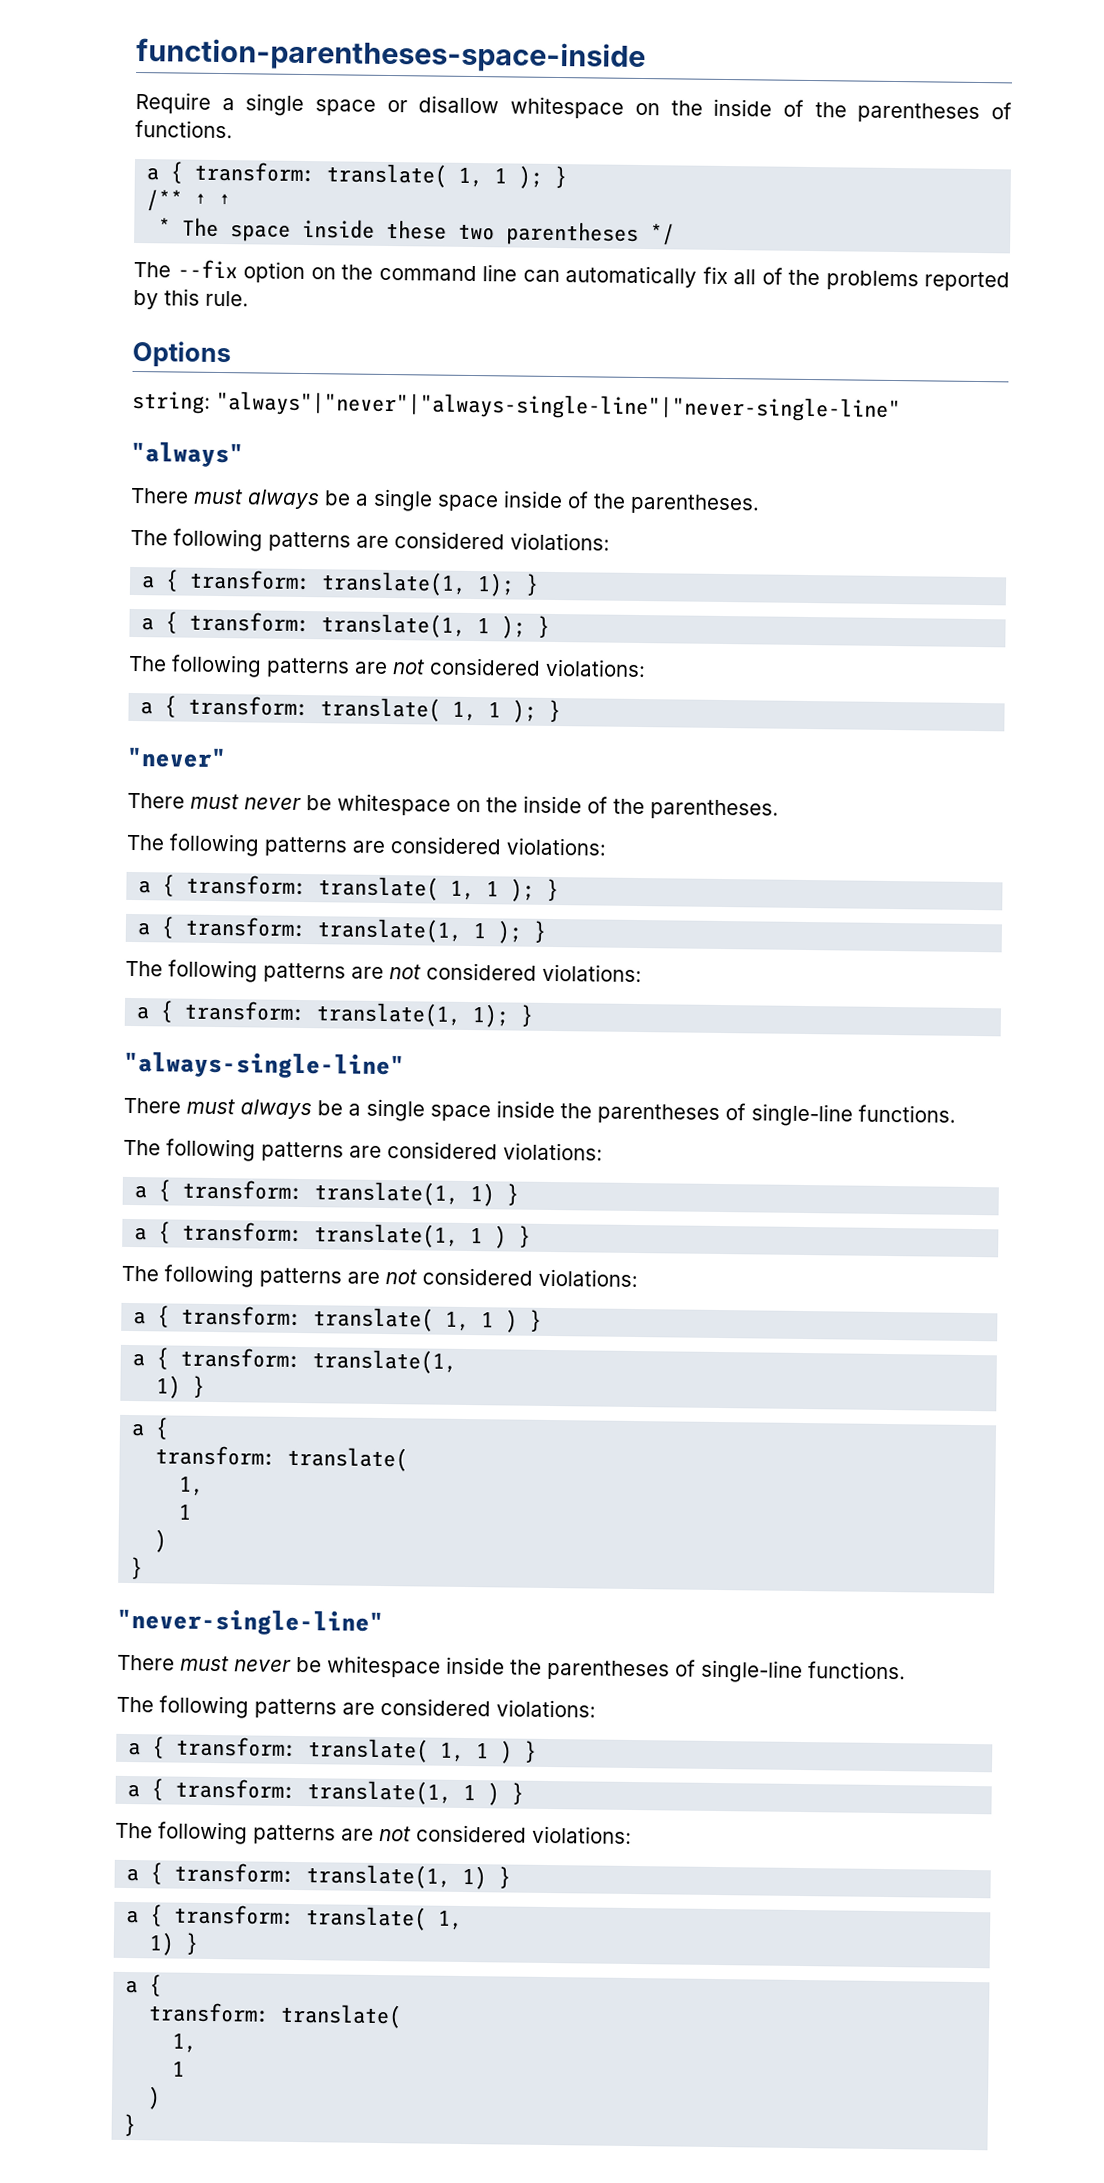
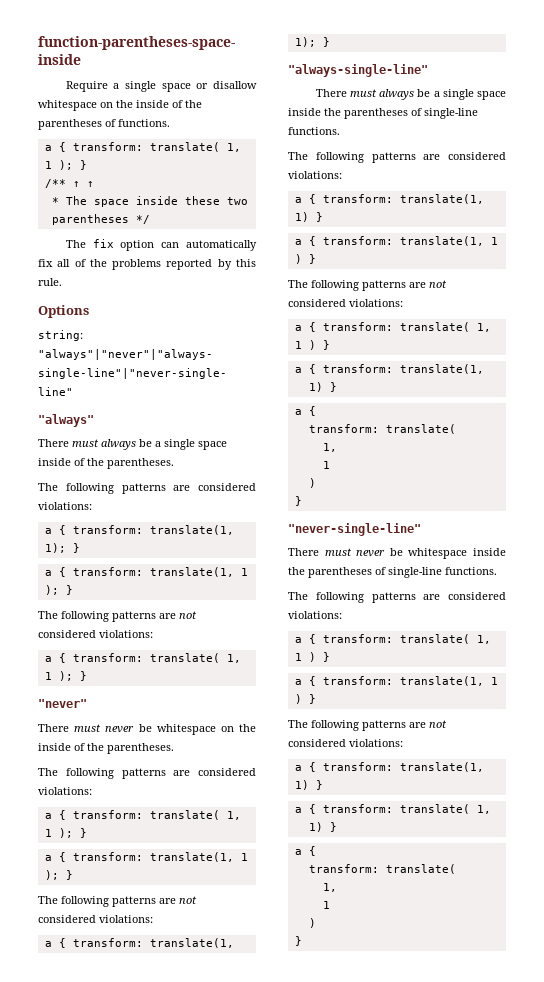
[176,259,517,284] --fix option on the command line -> [92,239,155,251] fix option

